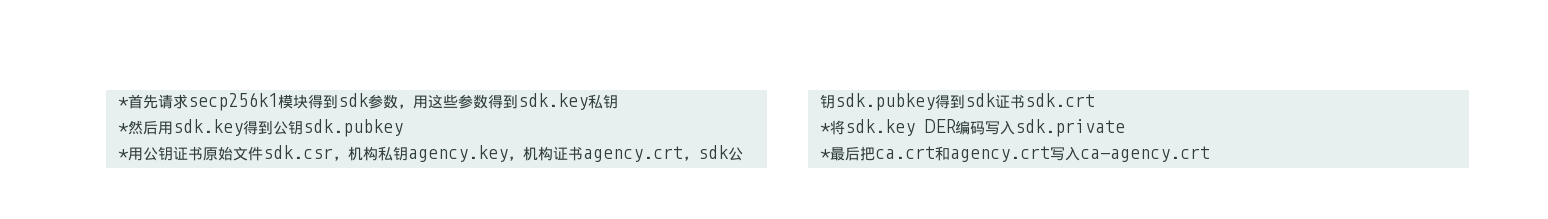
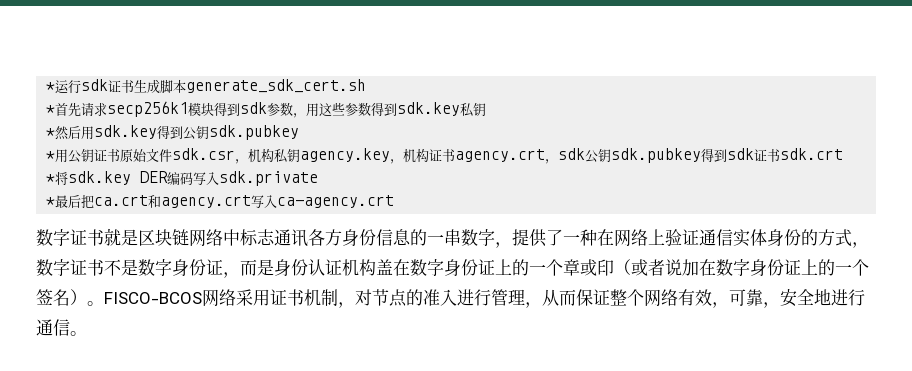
[118,97,129,107] * -> [46,79,367,94] [46,105,56,114] *运行sdk证书生成脚本generate_sdk_cert.sh // *
(1210, 154) none -> [36,228,869,248] [36,259,869,278] [36,289,865,308] [36,319,87,336] // 数字证书就是区块链网络中标志通讯各方身份信息的一串数字，提供了一种在网络上验证通信实体身份的方式，数字证书不是数字身份证，而是身份认证机构盖在数字身份证上的一个章或印（或者说加在数字身份证上的一个签名）。FISCO-BCOS网络采用证书机制，对节点的准入进行管理，从而保证整个网络有效，可靠，安全地进行通信。

